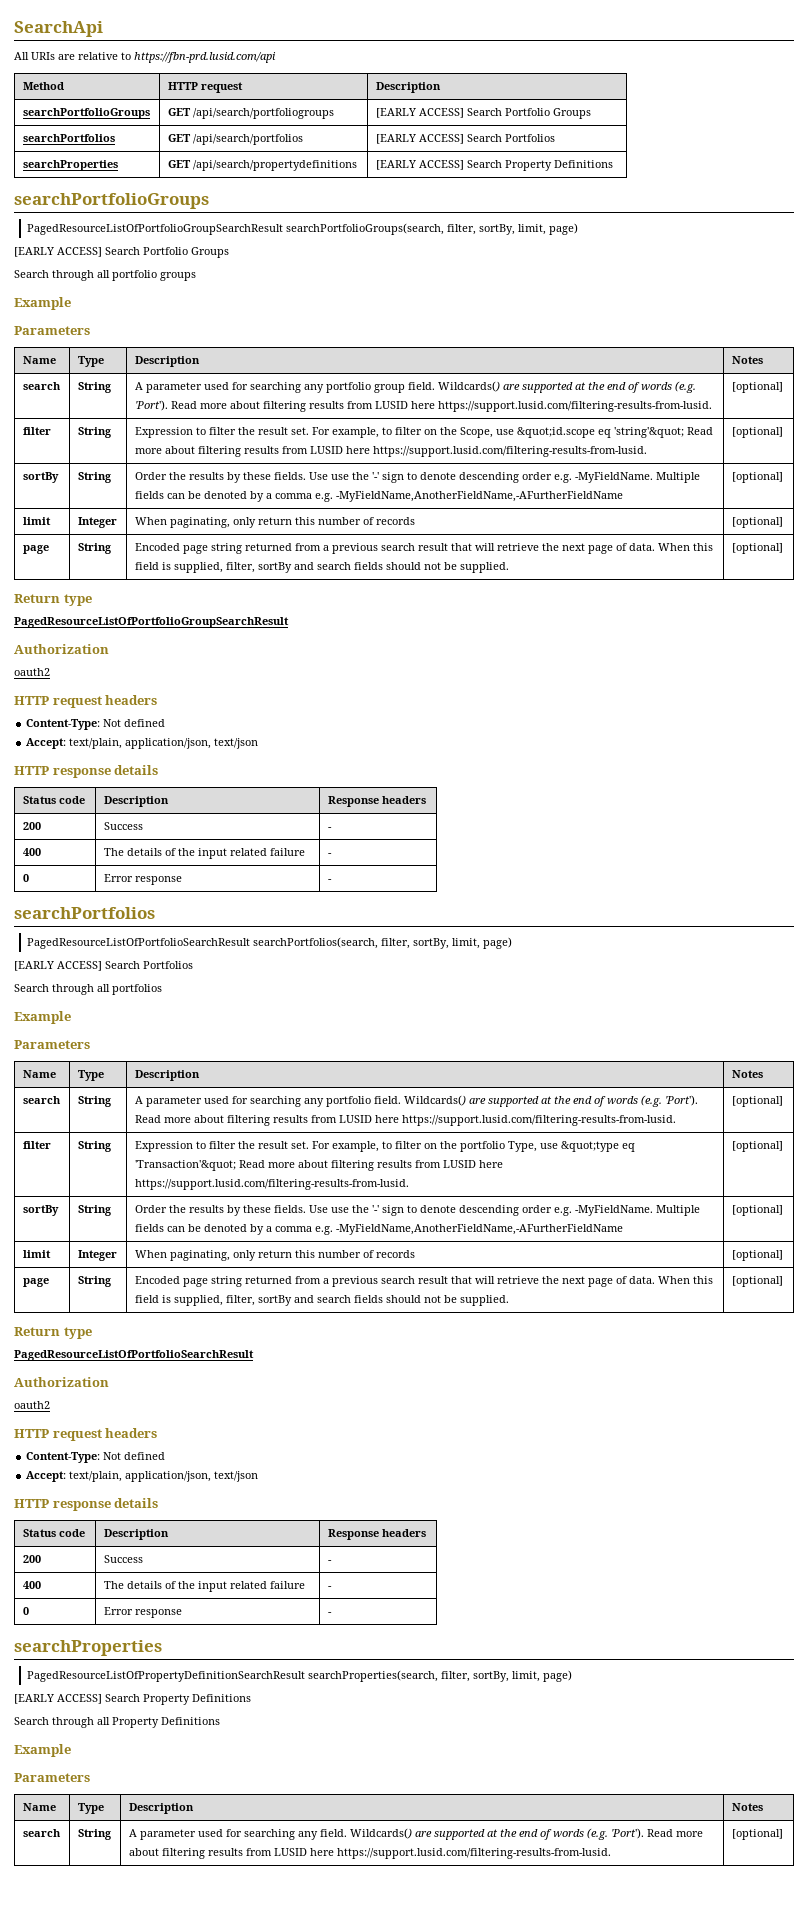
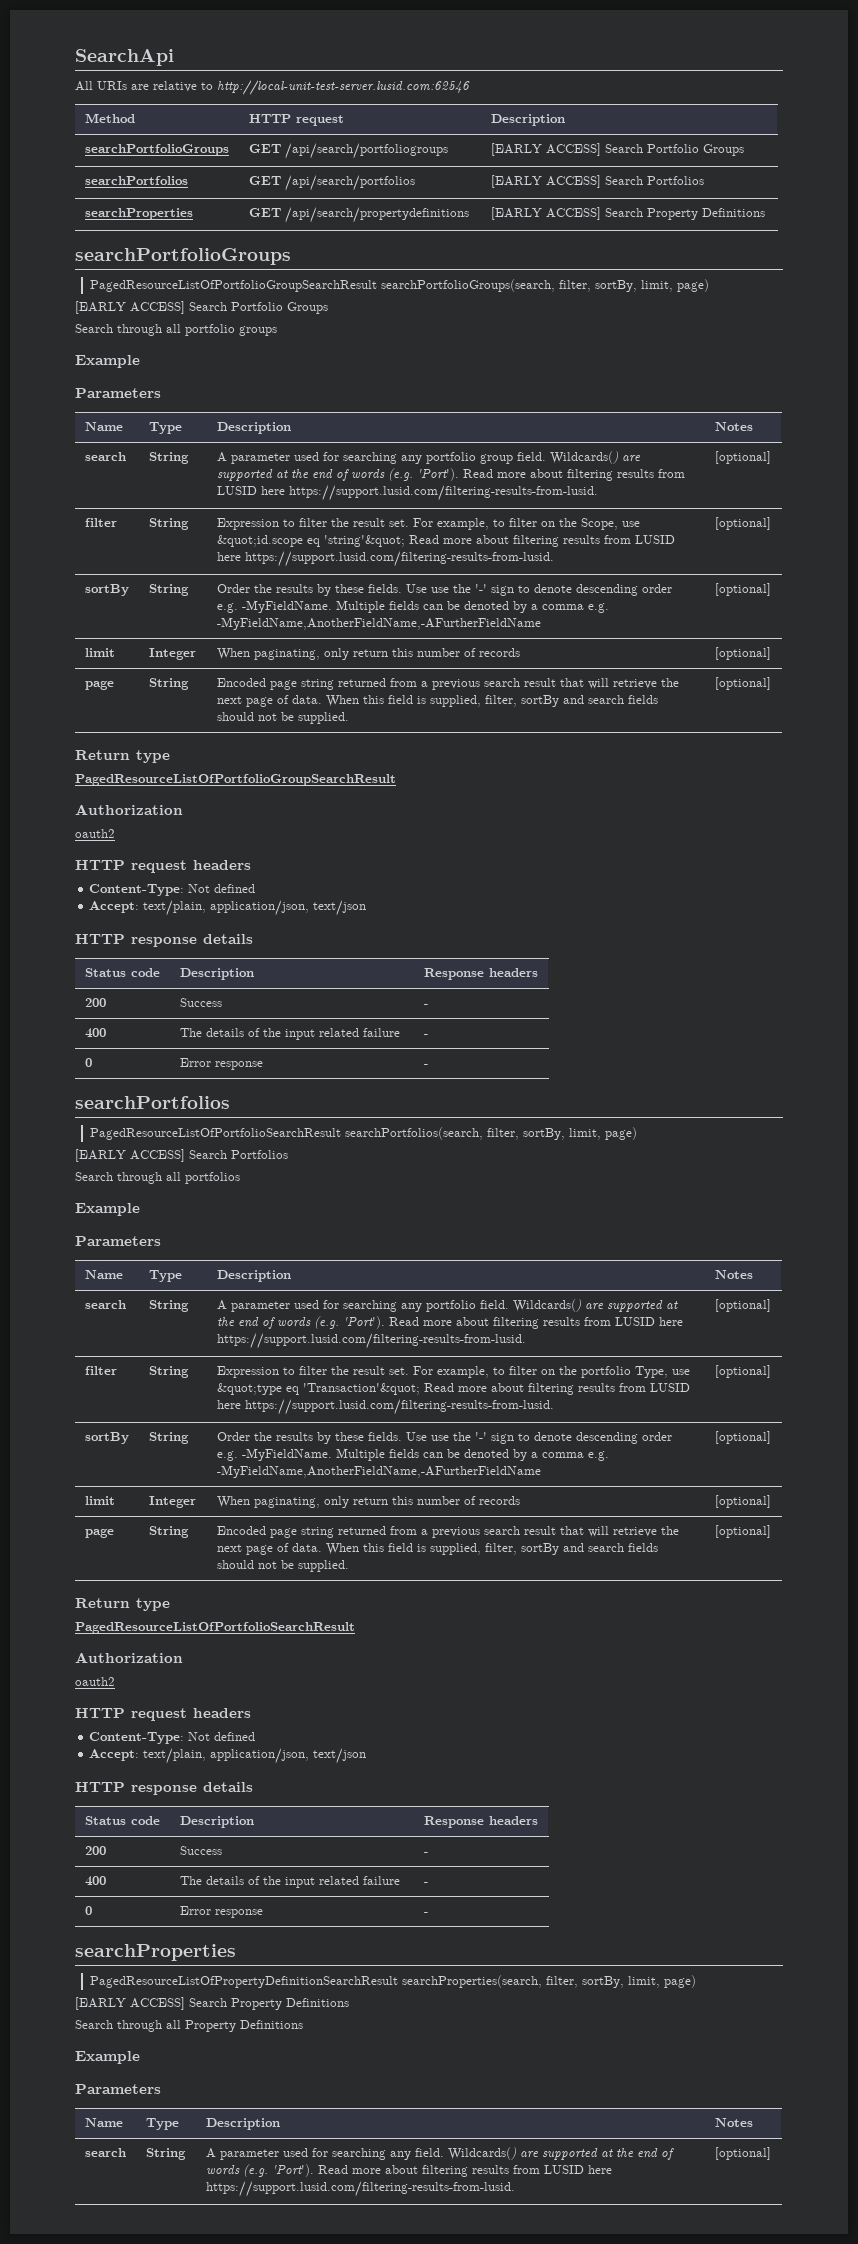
[134,52,276,63] https://fbn-prd.lusid.com/api -> [217,80,470,95] http://local-unit-test-server.lusid.com:62546

